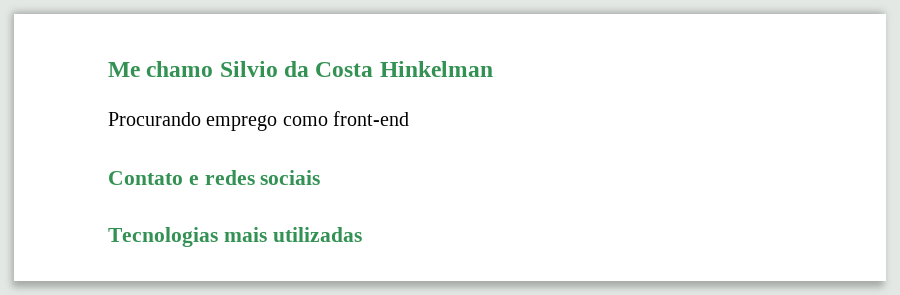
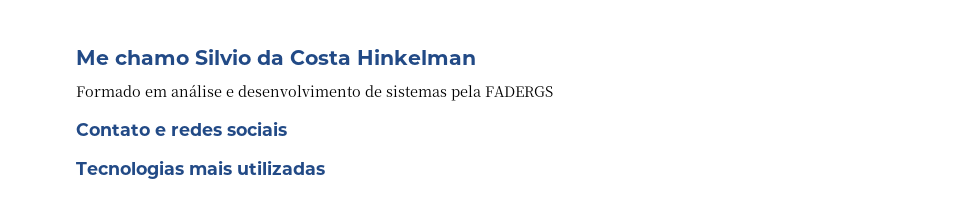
[108,111,410,131] Procurando emprego como front-end -> [76,84,553,101] Formado em análise e desenvolvimento de sistemas pela FADERGS

